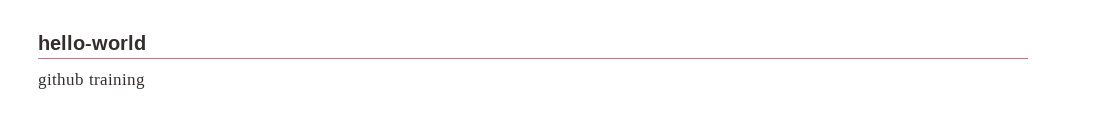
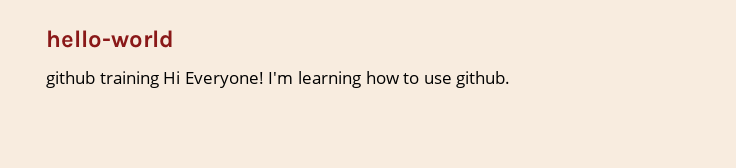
(145, 81) none -> [163,71,511,88] Hi Everyone! I'm learning how to use github.

